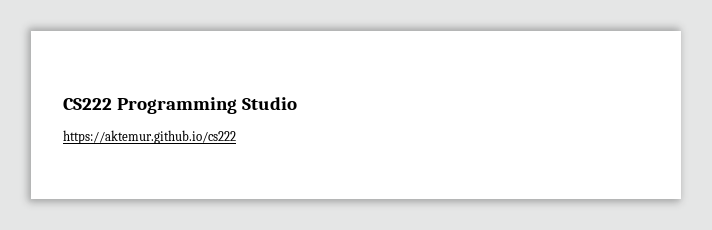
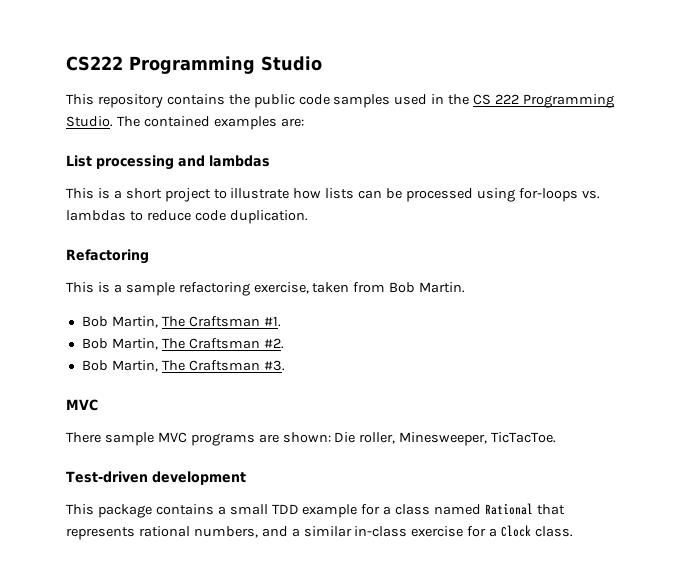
[63,130,236,144] https://aktemur.github.io/cs222 -> [66,94,614,108] [66,116,304,130] [66,155,270,170] [66,188,600,202] [66,210,308,224] [66,249,149,264] [66,282,466,296] [81,316,281,328] [81,338,284,350] [81,360,285,372] [66,399,98,411] [66,432,557,446] [66,471,246,485] [66,503,565,518] [66,525,574,540] This repository contains the public code samples used in the CS 222 Programming Studio. The contained examples are: // List processing and lambdas // This is a short project to illustrate how lists can be processed using for-loops vs. lambdas to reduce code duplication. // Refactoring // This is a sample refactoring exercise, taken from Bob Martin. // Bob Martin, The Craftsman #1. // Bob Martin, The Craftsman #2. // Bob Martin, The Craftsman #3. // MVC // There sample MVC programs are shown: Die roller, Minesweeper, TicTacToe. // Test-driven development // This package contains a small TDD example for a class named Rational that represents rational numbers, and a similar in-class exercise for a Clock class.

